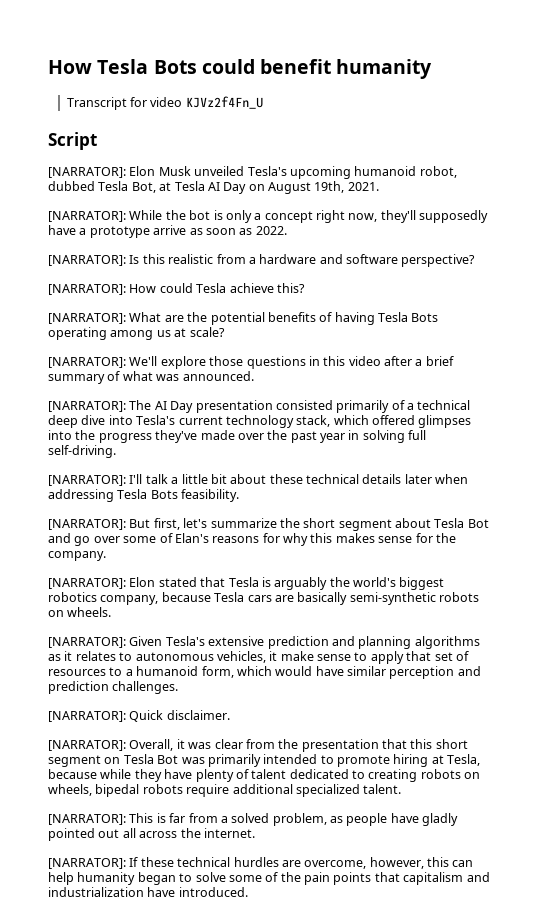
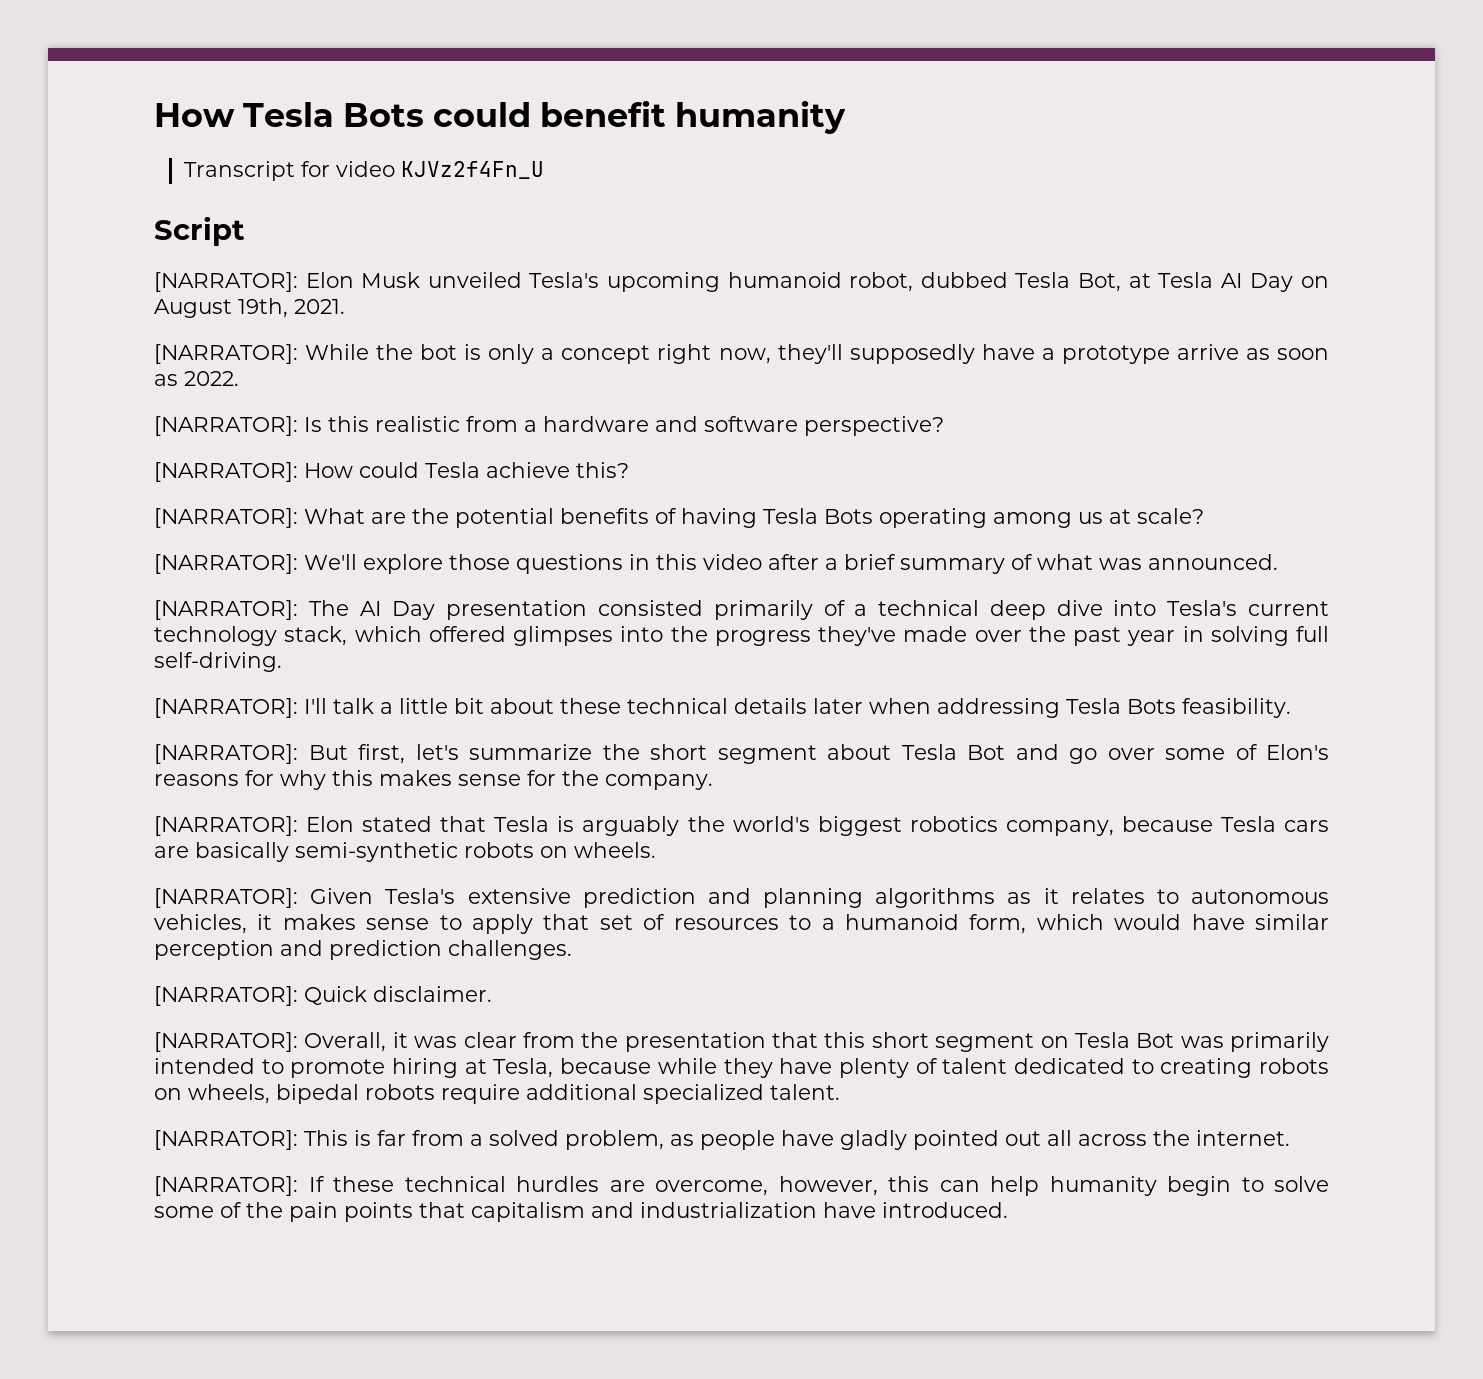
[174,533,209,543] Elan's -> [1266,744,1329,760] Elon's
[280,651,314,661] make -> [282,914,356,930] makes
[137,872,176,885] began -> [1167,1176,1231,1196] begin

